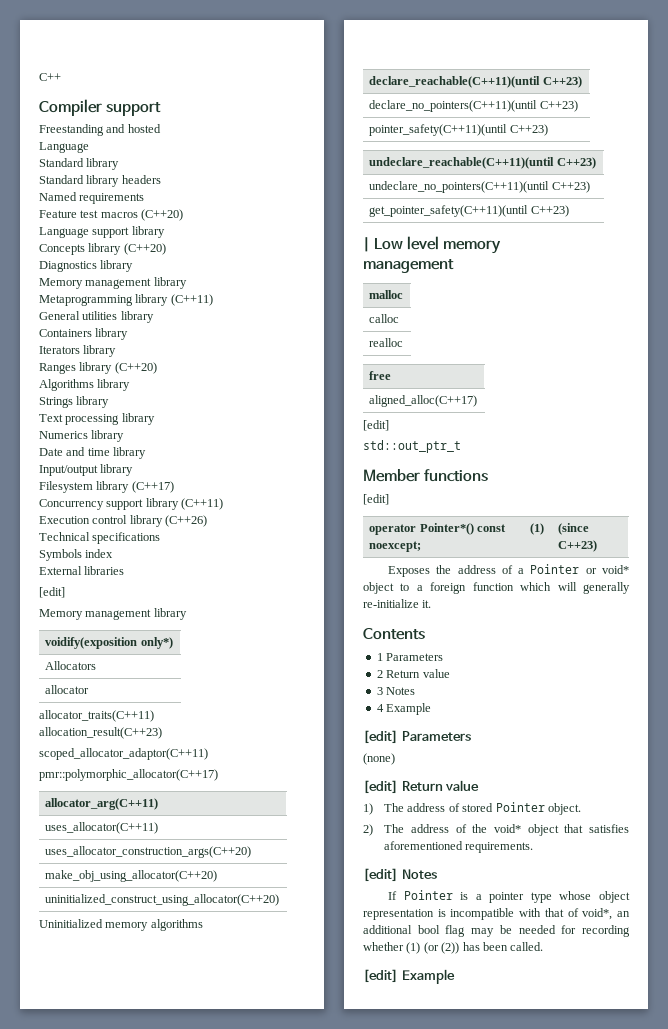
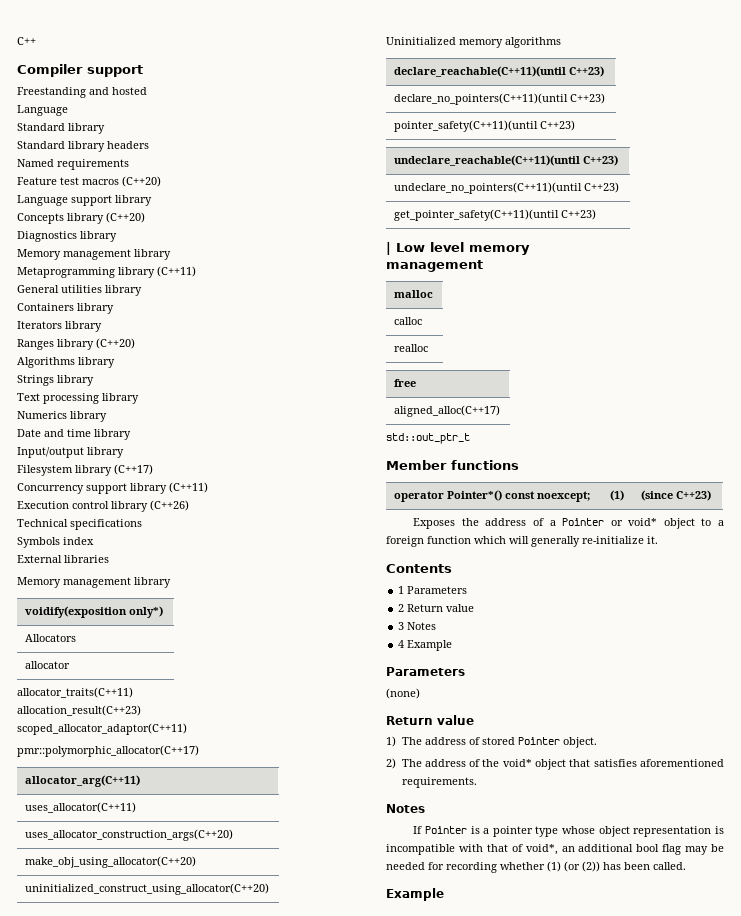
[39,587,65,598] // [edit] -> (109, 559) none
[363,420,389,431] // [edit] -> (501, 411) none
[363,494,389,505] // [edit] -> (519, 465) none
[363,730,398,744] [edit] -> (453, 645) none
[363,780,398,794] [edit] -> (420, 693) none
[363,868,398,882] [edit] -> (477, 782) none
[363,969,398,983] [edit] -> (686, 866) none

